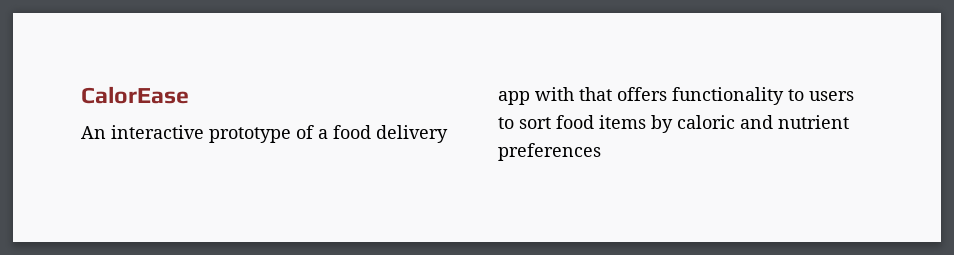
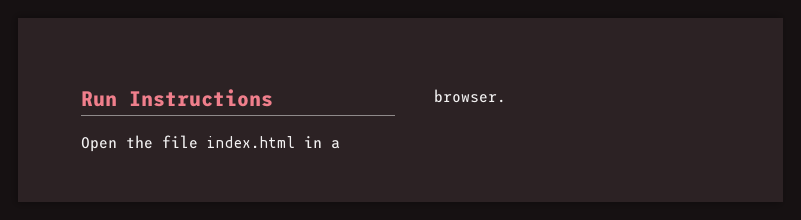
[81,86,189,104] [81,125,448,143] [498,87,854,105] [498,115,849,133] [498,143,601,161] CalorEase // An interactive prototype of a food delivery app with that offers functionality to users to sort food items by caloric and nutrient preferences -> [81,89,273,107] [81,135,340,152] [434,89,506,103] Run Instructions // Open the file index.html in a browser.

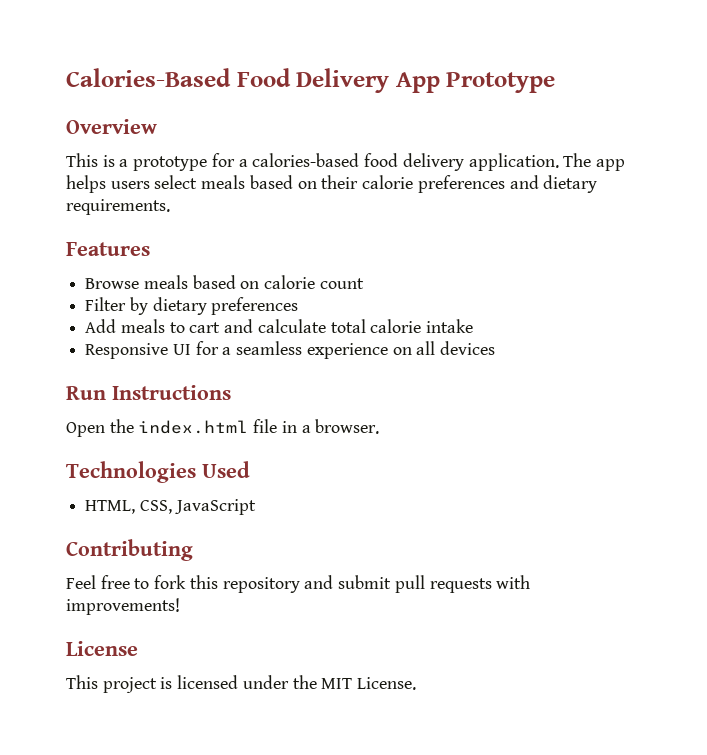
(81, 99) none -> [66,68,556,93] [66,119,157,134] [66,153,625,171] [66,175,598,193] [66,199,170,215] [66,242,150,256] [85,275,364,289] [85,297,299,315] [85,319,474,333] [85,341,496,359] Calories-Based Food Delivery App Prototype // Overview // This is a prototype for a calories-based food delivery application. The app helps users select meals based on their calorie preferences and dietary requirements. // Features // Browse meals based on calorie count // Filter by dietary preferences // Add meals to cart and calculate total calorie intake // Responsive UI for a seamless experience on all devices //
[162,135,295,149] file index.html -> [138,419,278,434] index.html file
(506, 96) none -> [66,461,250,483] [85,499,256,515] [66,539,193,561] [66,575,531,593] [66,598,180,615] [66,641,138,656] [66,675,417,693] // Technologies Used // HTML, CSS, JavaScript // Contributing // Feel free to fork this repository and submit pull requests with improvements! // License // This project is licensed under the MIT License.

